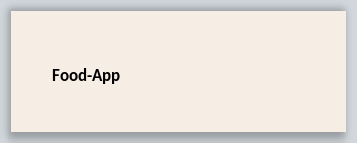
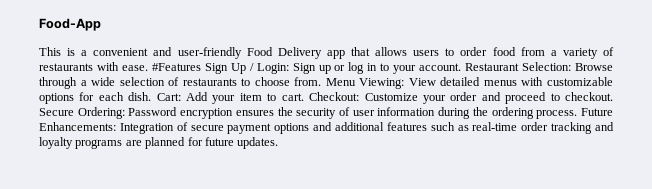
(120, 76) none -> [39,47,614,59] [39,62,614,74] [39,77,614,89] [39,92,614,104] [39,107,614,119] [39,122,614,134] [39,137,279,149] // This is a convenient and user-friendly Food Delivery app that allows users to order food from a variety of restaurants with ease. #Features Sign Up / Login: Sign up or log in to your account. Restaurant Selection: Browse through a wide selection of restaurants to choose from. Menu Viewing: View detailed menus with customizable options for each dish. Cart: Add your item to cart. Checkout: Customize your order and proceed to checkout. Secure Ordering: Password encryption ensures the security of user information during the ordering process. Future Enhancements: Integration of secure payment options and additional features such as real-time order tracking and loyalty programs are planned for future updates.

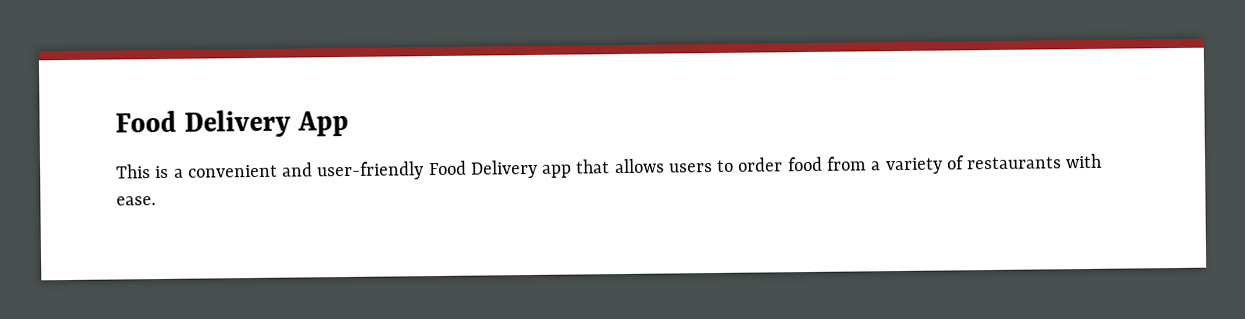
[39,18,101,31] Food-App -> [115,109,350,138] Food Delivery App
[151,62,614,74] [39,77,614,89] [39,92,614,104] [39,107,614,119] [39,122,614,134] [39,137,279,149] #Features Sign Up / Login: Sign up or log in to your account. Restaurant Selection: Browse through a wide selection of restaurants to choose from. Menu Viewing: View detailed menus with customizable options for each dish. Cart: Add your item to cart. Checkout: Customize your order and proceed to checkout. Secure Ordering: Password encryption ensures the security of user information during the ordering process. Future Enhancements: Integration of secure payment options and additional features such as real-time order tracking and loyalty programs are planned for future updates. -> (156, 201) none

